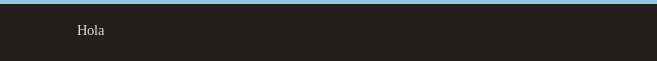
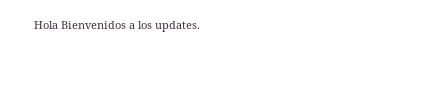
(105, 30) none -> [61,21,200,32] Bienvenidos a los updates.

